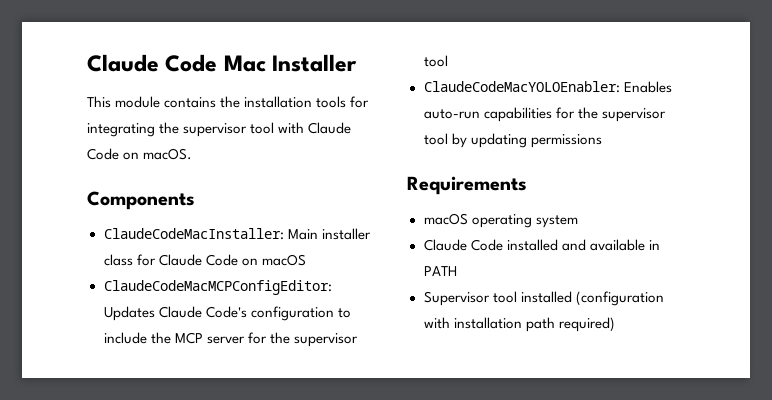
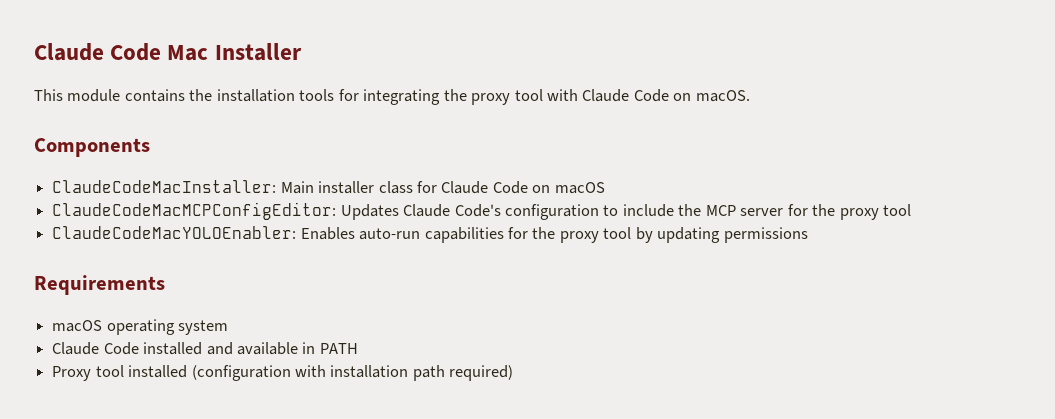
[183,123,248,137] supervisor -> [471,93,511,105] proxy
[293,333,358,347] supervisor -> [839,208,879,220] proxy
[601,108,666,122] supervisor -> [559,231,599,243] proxy
[423,291,490,306] Supervisor -> [52,366,92,381] Proxy

